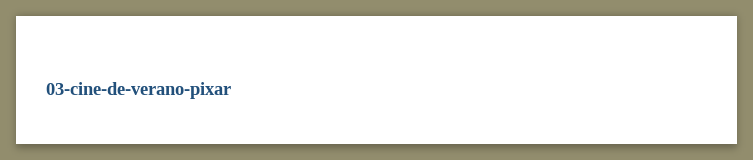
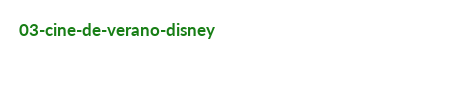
[46,82,231,99] 03-cine-de-verano-pixar -> [19,23,215,39] 03-cine-de-verano-disney

